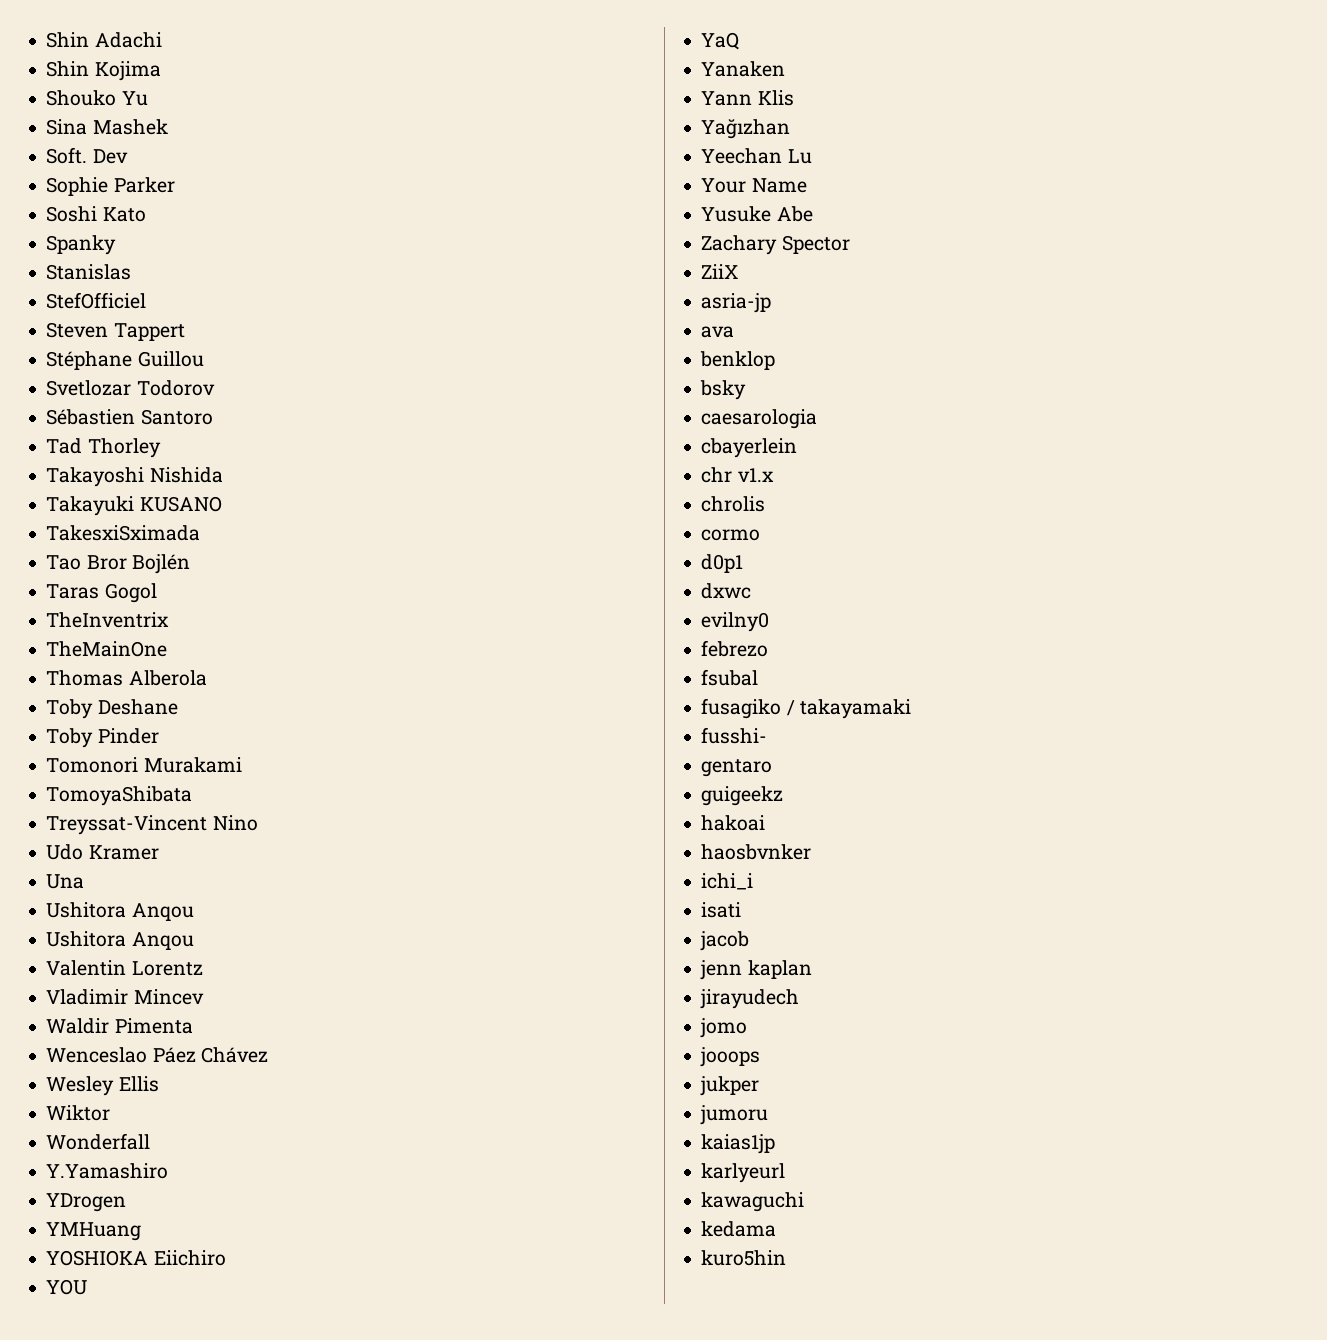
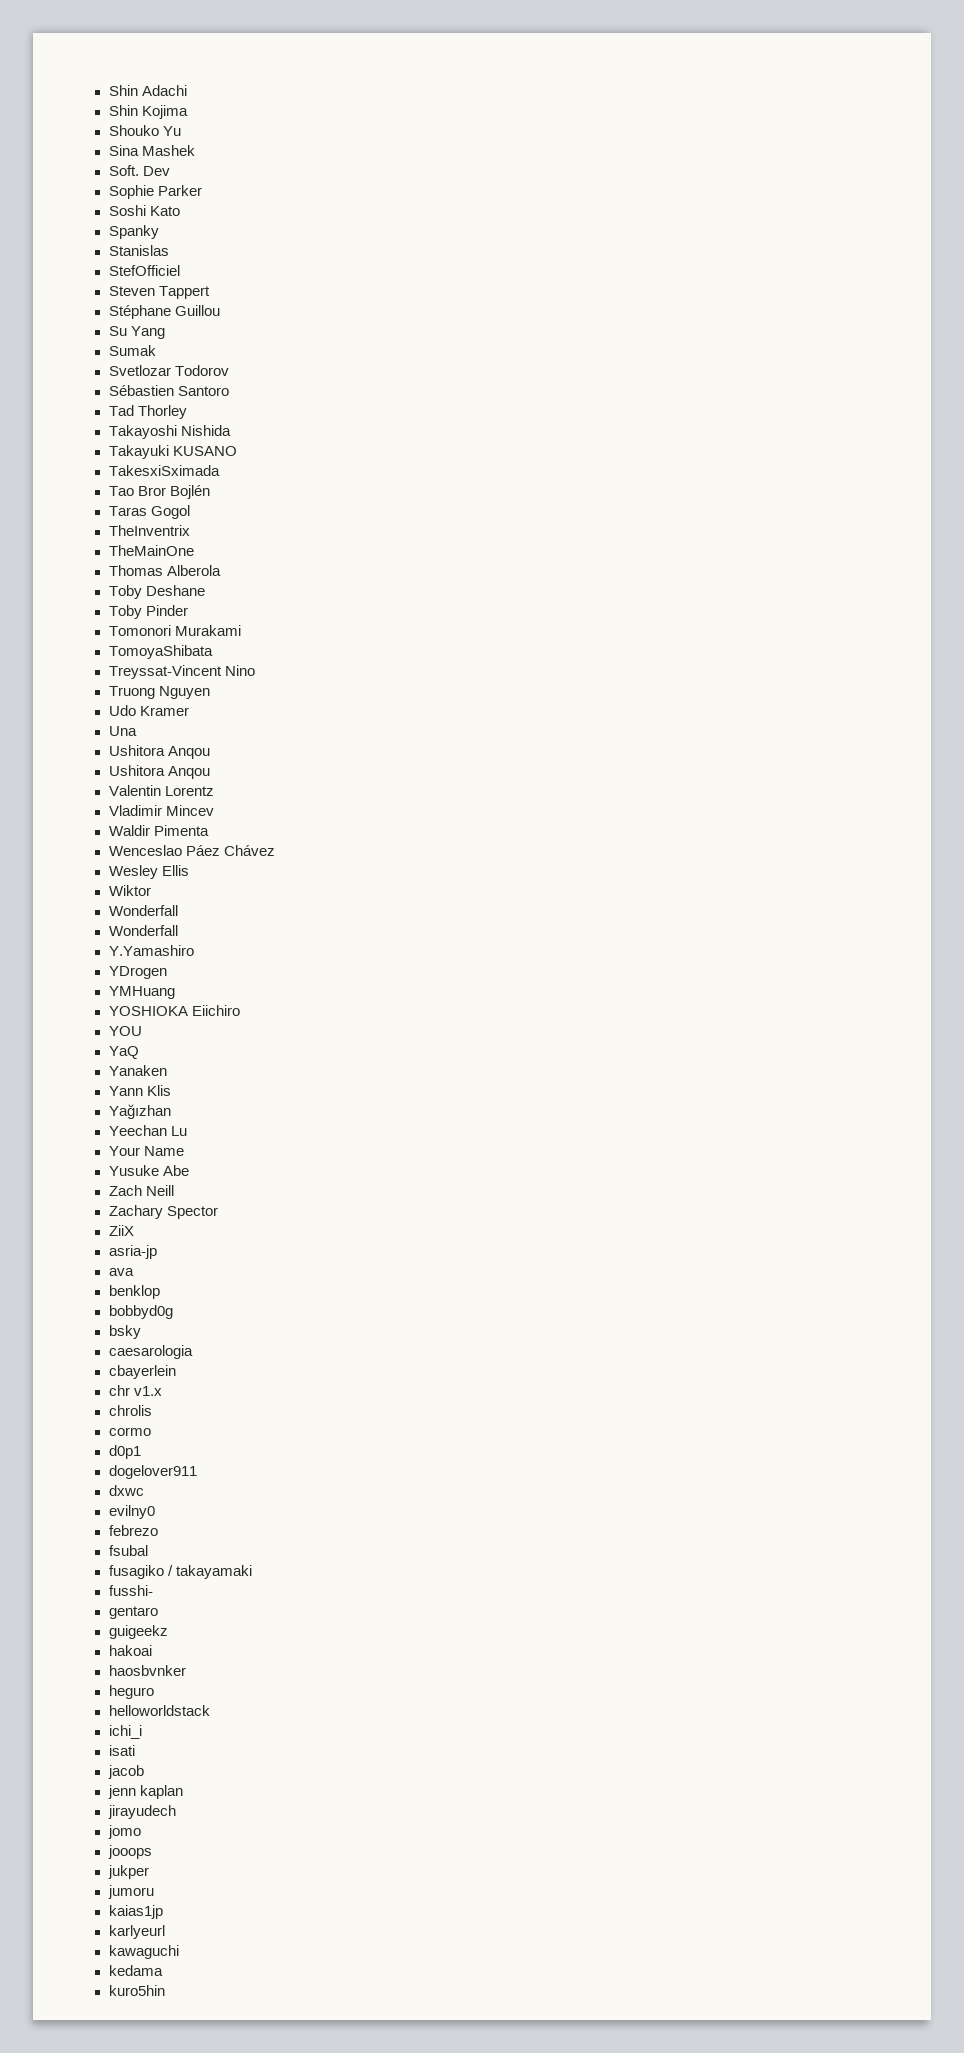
(204, 359) none -> [108,326,165,339] [108,345,156,356] // Su Yang // Sumak
(258, 823) none -> [108,686,210,699] // Truong Nguyen
(151, 1141) none -> [108,925,178,936] // Wonderfall
(813, 214) none -> [108,1185,174,1196] // Zach Neill
(776, 360) none -> [108,1305,173,1319] // bobbyd0g
(744, 563) none -> [108,1465,197,1479] // dogelover911
(812, 852) none -> [108,1685,154,1699] [108,1705,210,1716] // heguro // helloworldstack

